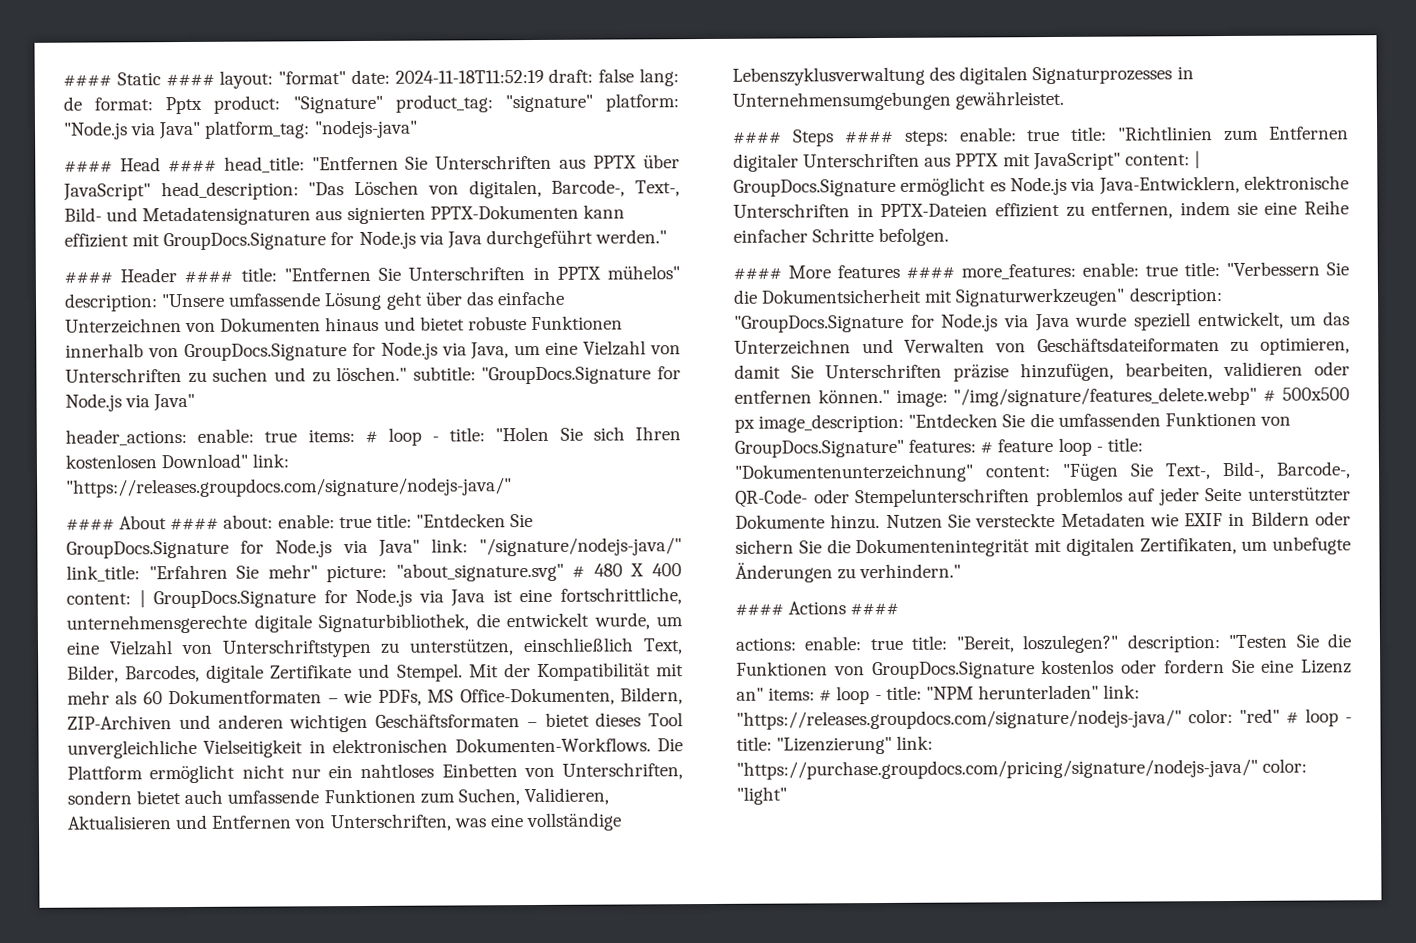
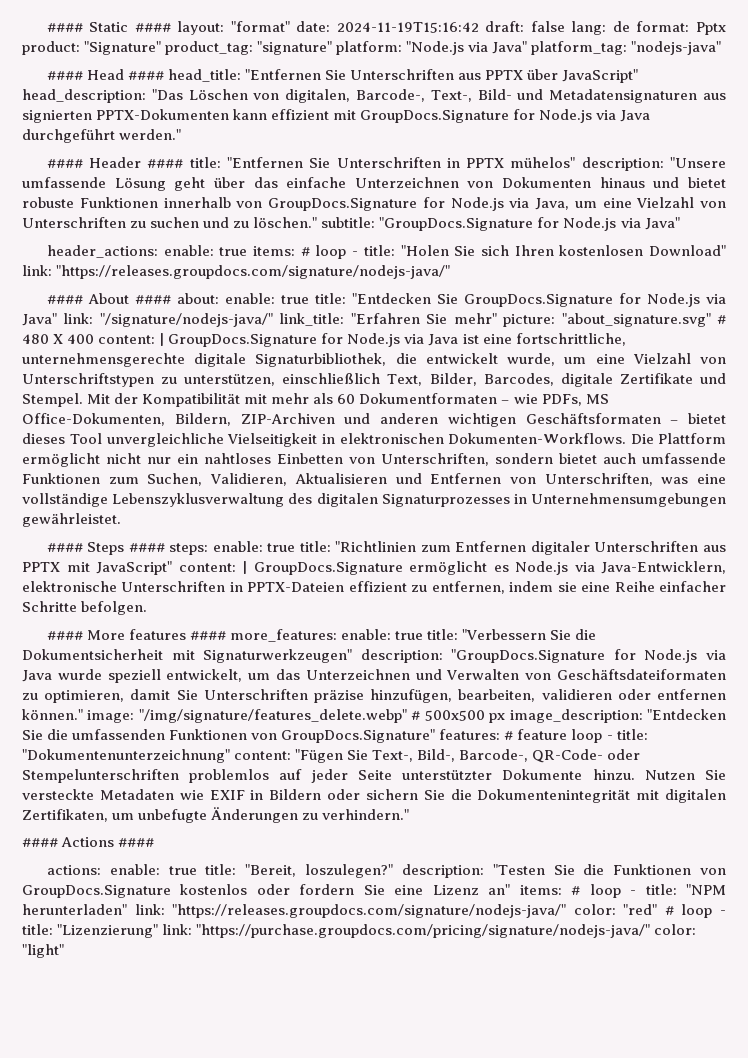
[394,69,544,84] 2024-11-18T11:52:19 -> [336,22,479,33] 2024-11-19T15:16:42

